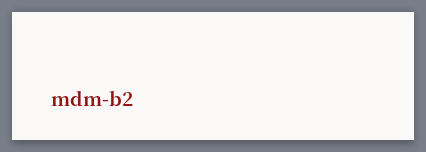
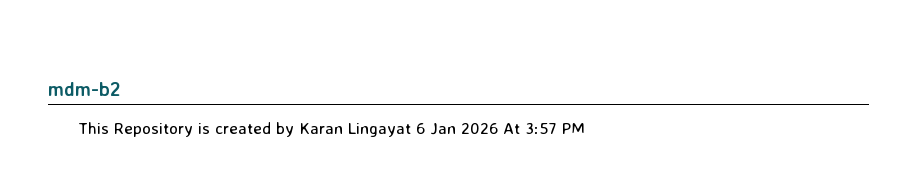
(133, 98) none -> [78,122,586,137] // This Repository is created by Karan Lingayat 6 Jan 2026 At 3:57 PM

